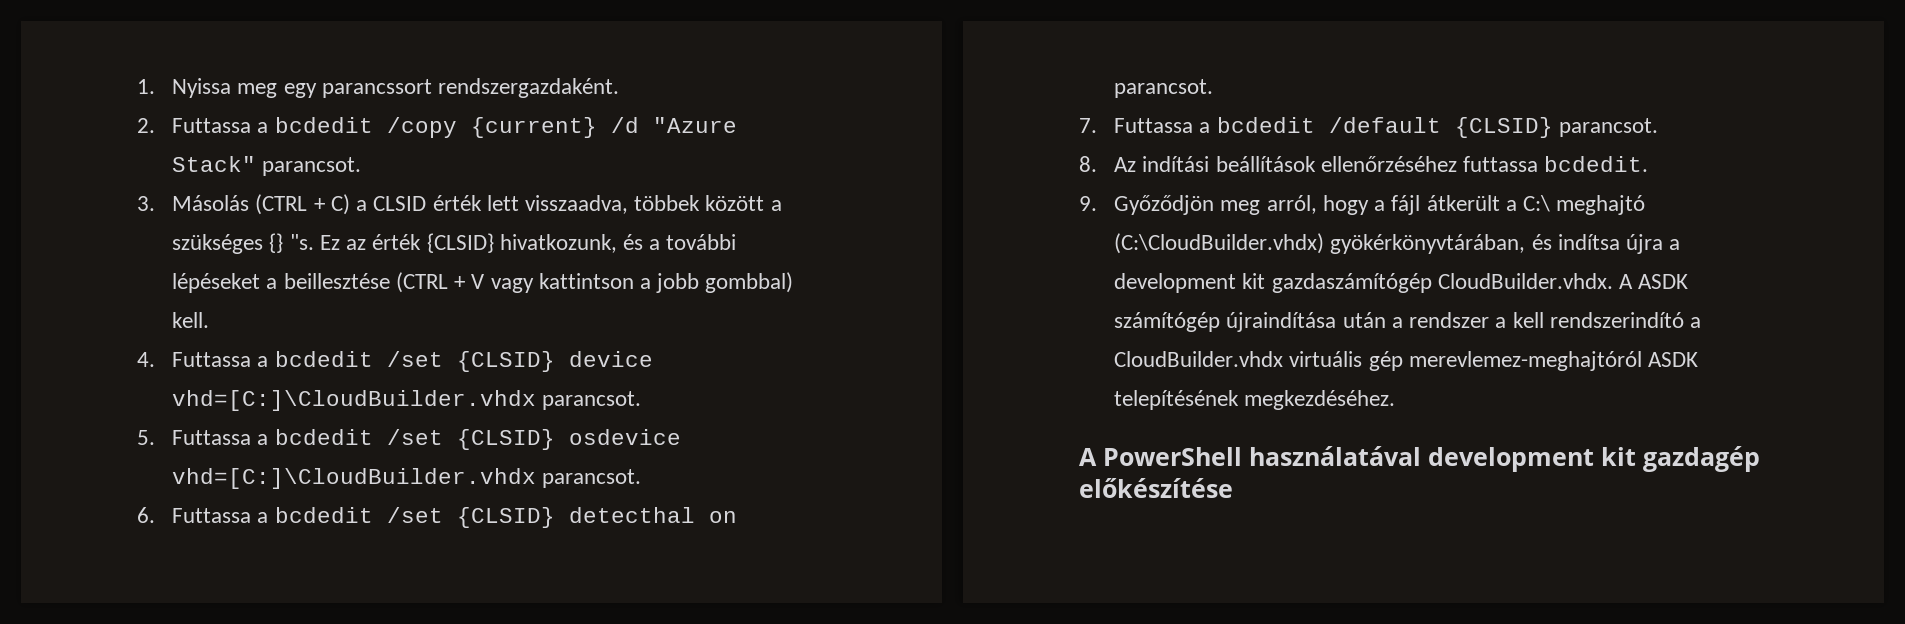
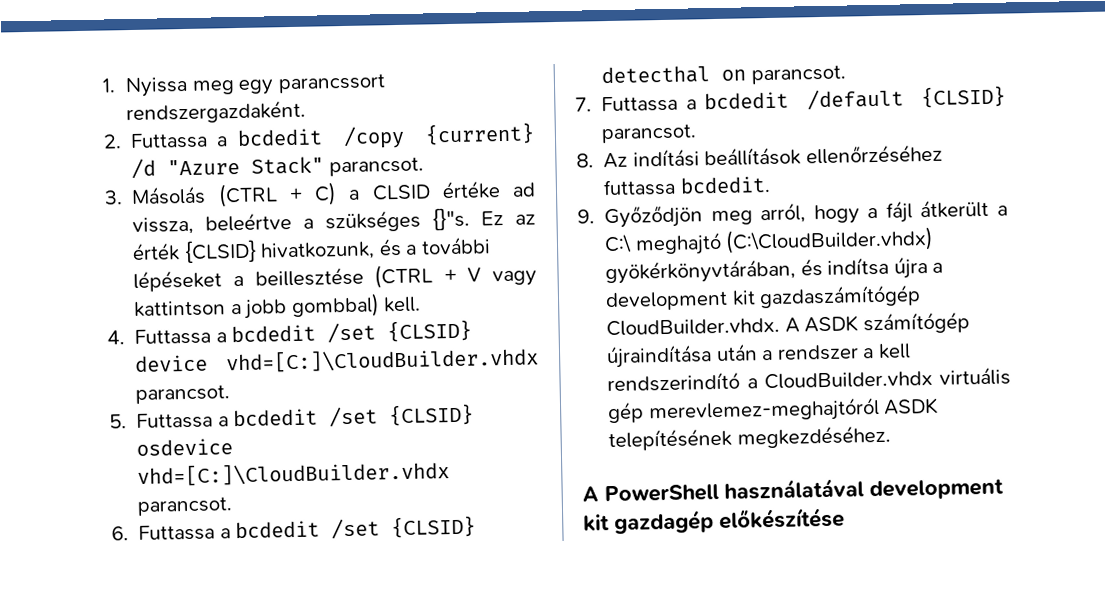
[432,195,782,214] [172,233,314,254] érték lett visszaadva, többek között a szükséges {} "s. -> [441,180,536,200] [132,207,471,236] értéke ad vissza, beleértve a szükséges {}"s.

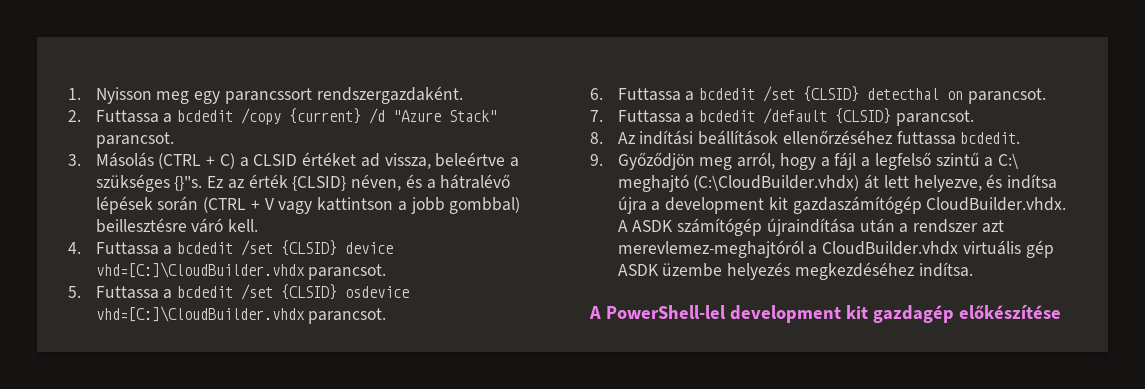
[125,76,189,98] Nyissa -> [95,87,152,104] Nyisson
[441,180,501,200] értéke -> [302,152,357,166] értéket
[260,241,376,261] hivatkozunk, -> [351,174,402,191] néven,
[420,236,491,255] [133,266,364,292] további lépéseket a beillesztése -> [440,174,511,189] [95,196,199,214] hátralévő lépések során
(380, 306) none -> [95,218,224,233] beillesztésre váró
[920,198,990,219] átkerült -> [861,152,980,170] a legfelső szintű
[605,258,797,285] gyökérkönyvtárában, -> [864,174,982,192] át lett helyezve,
[863,343,911,359] [607,371,741,393] a kell rendszerindító -> [981,220,1004,233] [617,240,804,258] azt merevlemez-meghajtóról
[647,396,939,424] [608,424,891,452] [582,478,864,503] merevlemez-meghajtóról ASDK telepítésének megkezdéséhez. // A PowerShell használatával -> [617,262,973,280] [589,305,726,319] ASDK üzembe helyezés megkezdéséhez indítsa. // A PowerShell-lel

